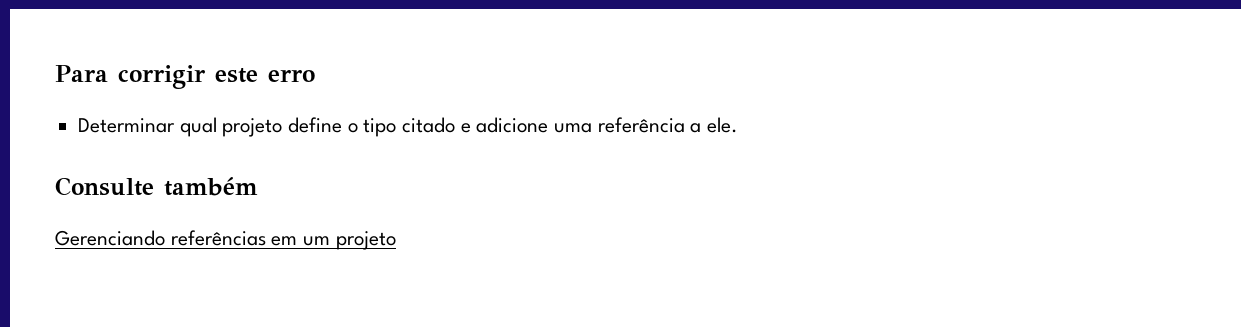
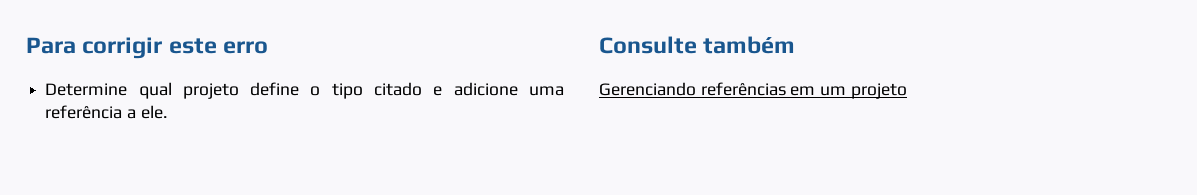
[78,118,176,133] Determinar -> [45,83,128,96] Determine

